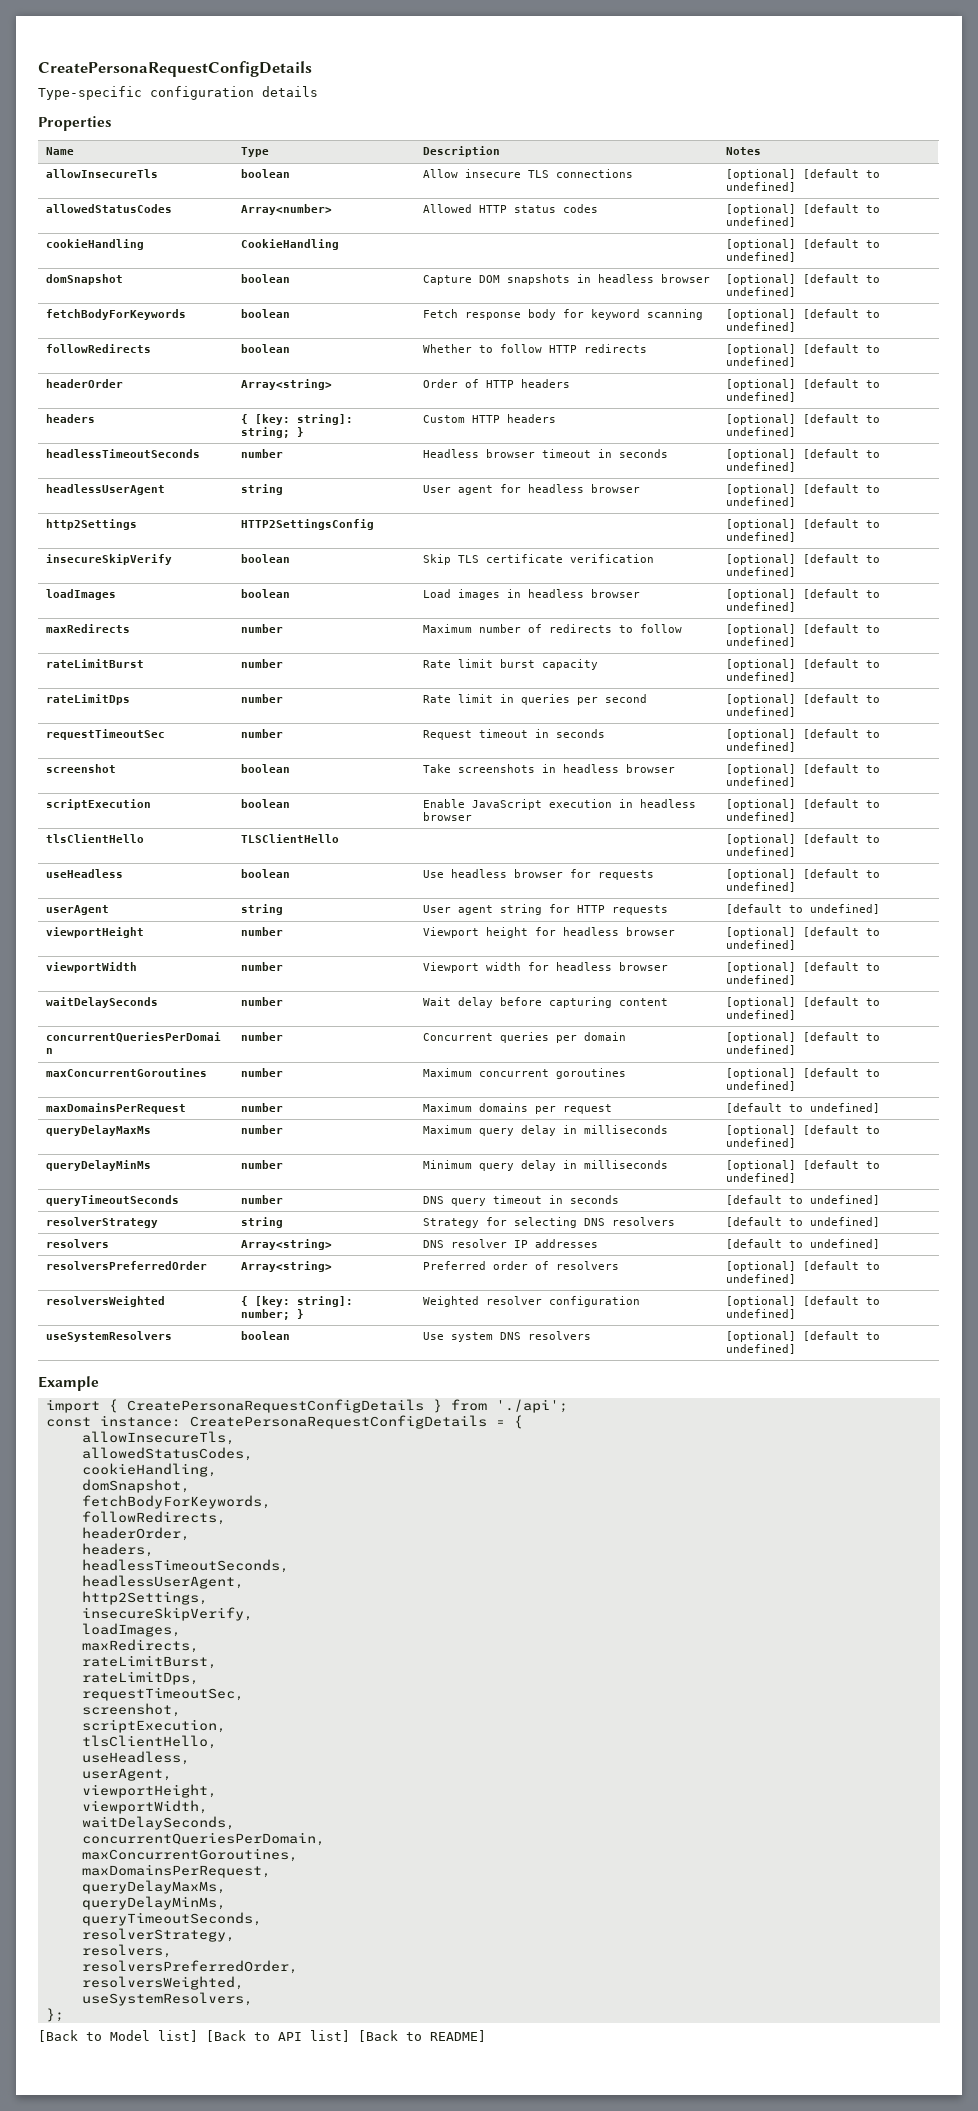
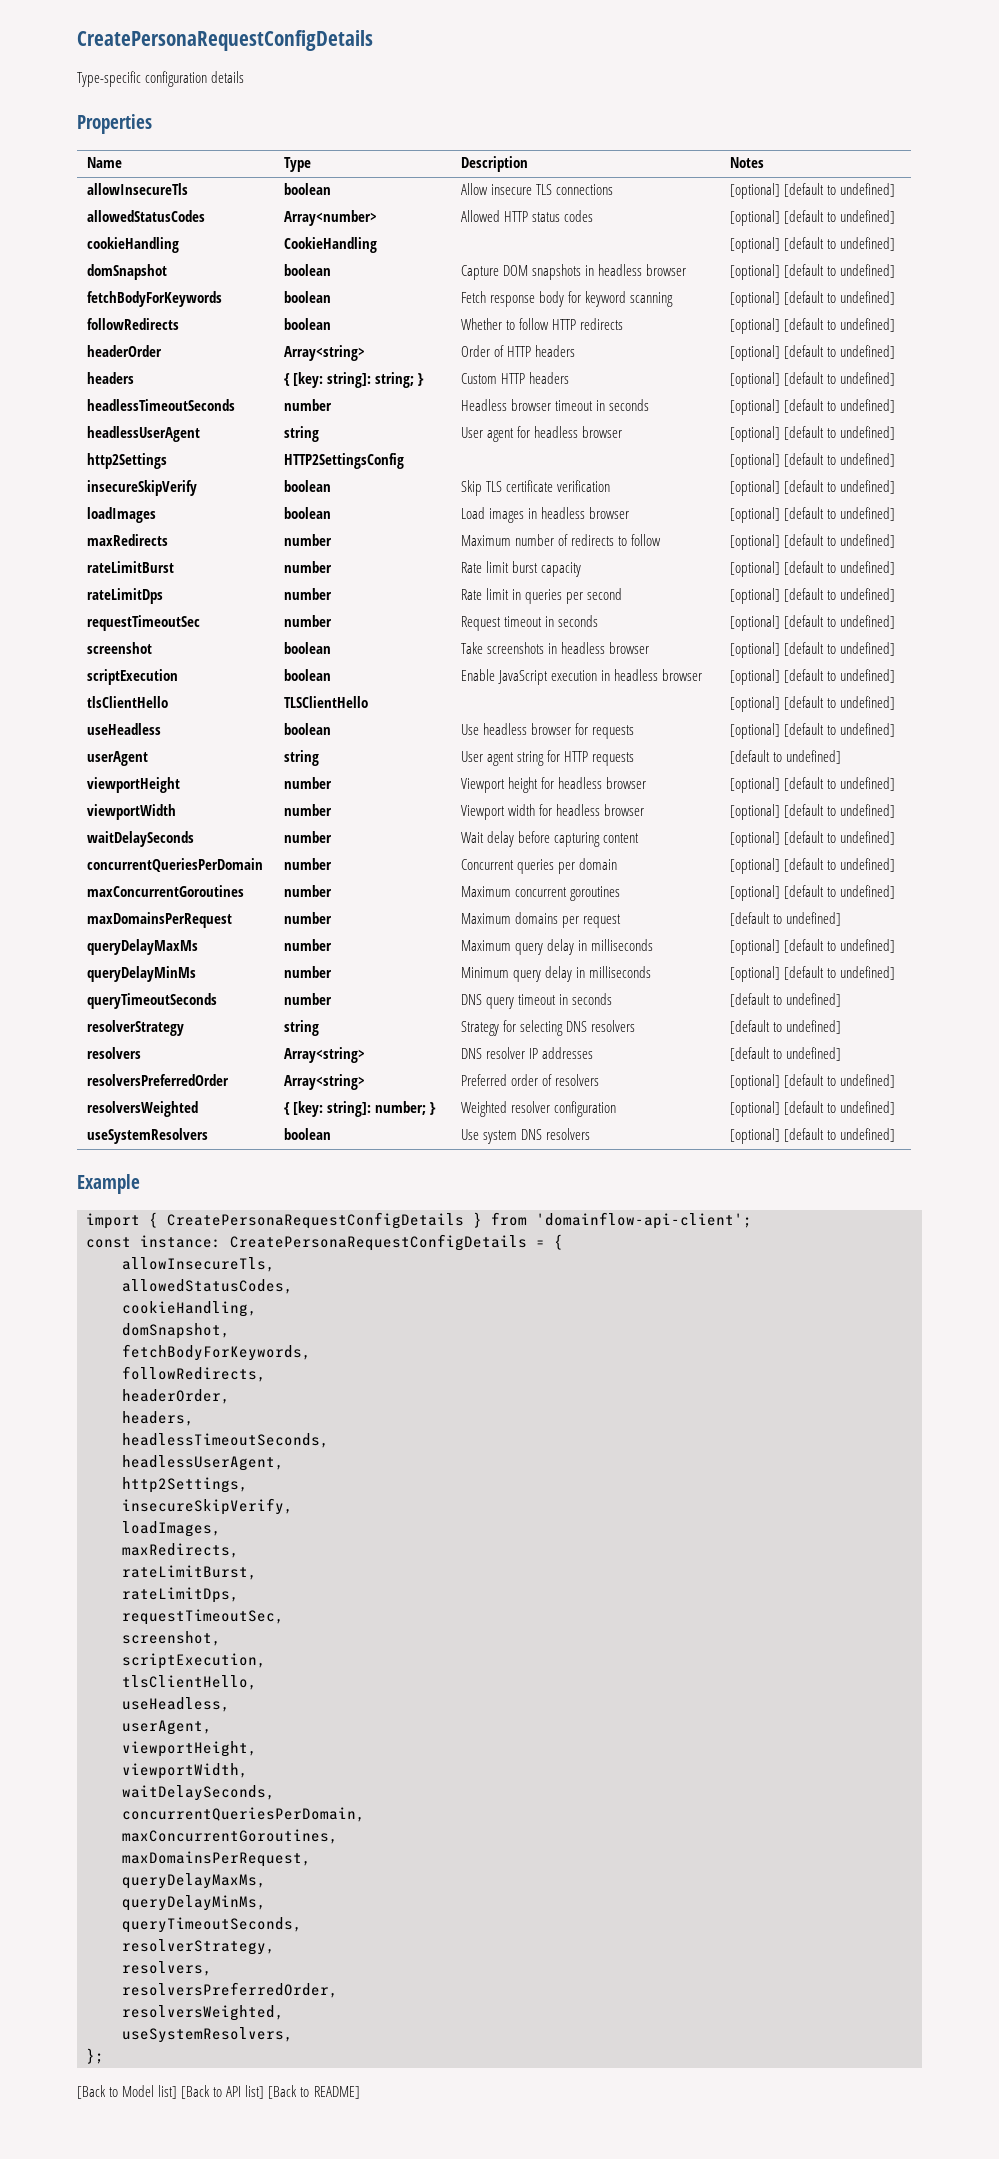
[495,1399,568,1413] './api'; -> [536,1212,752,1229] 'domainflow-api-client';

